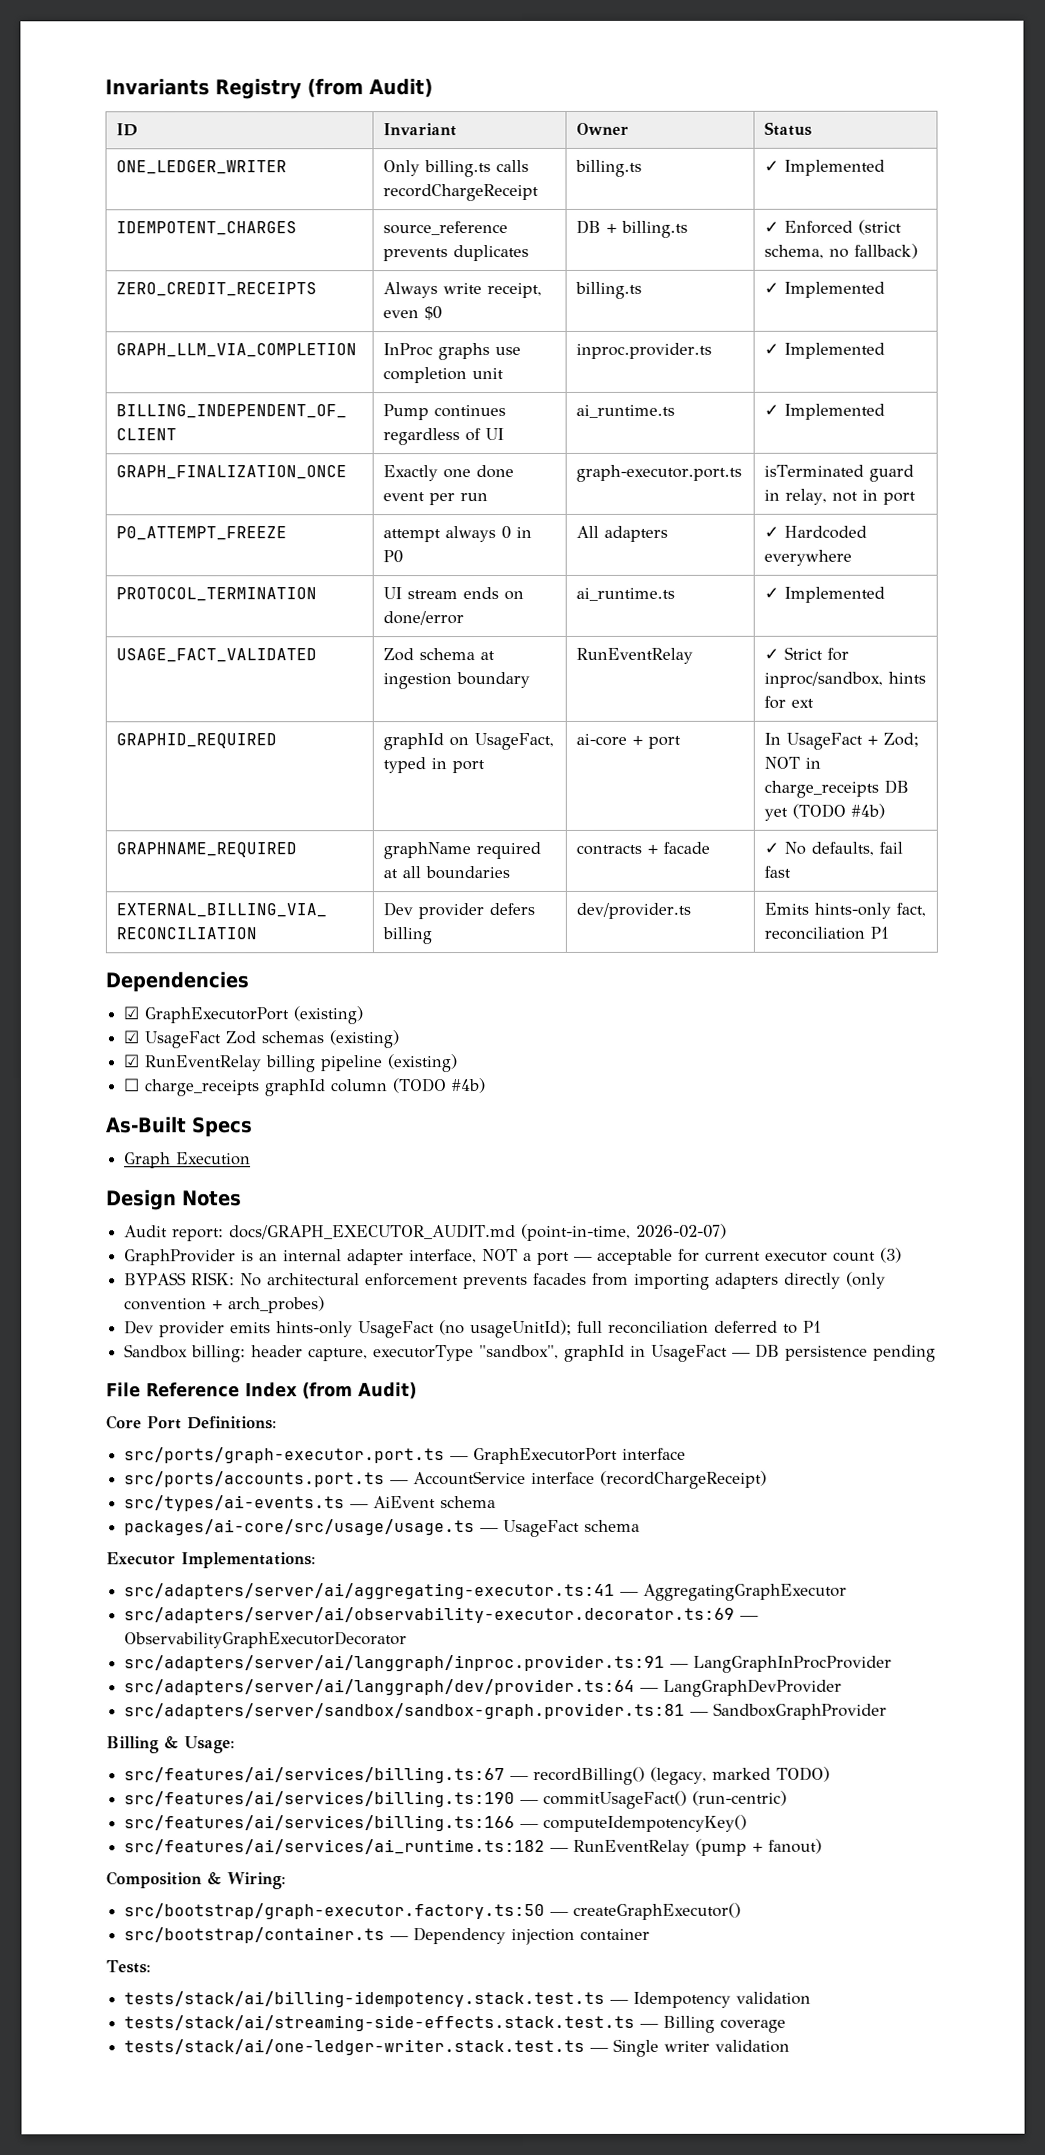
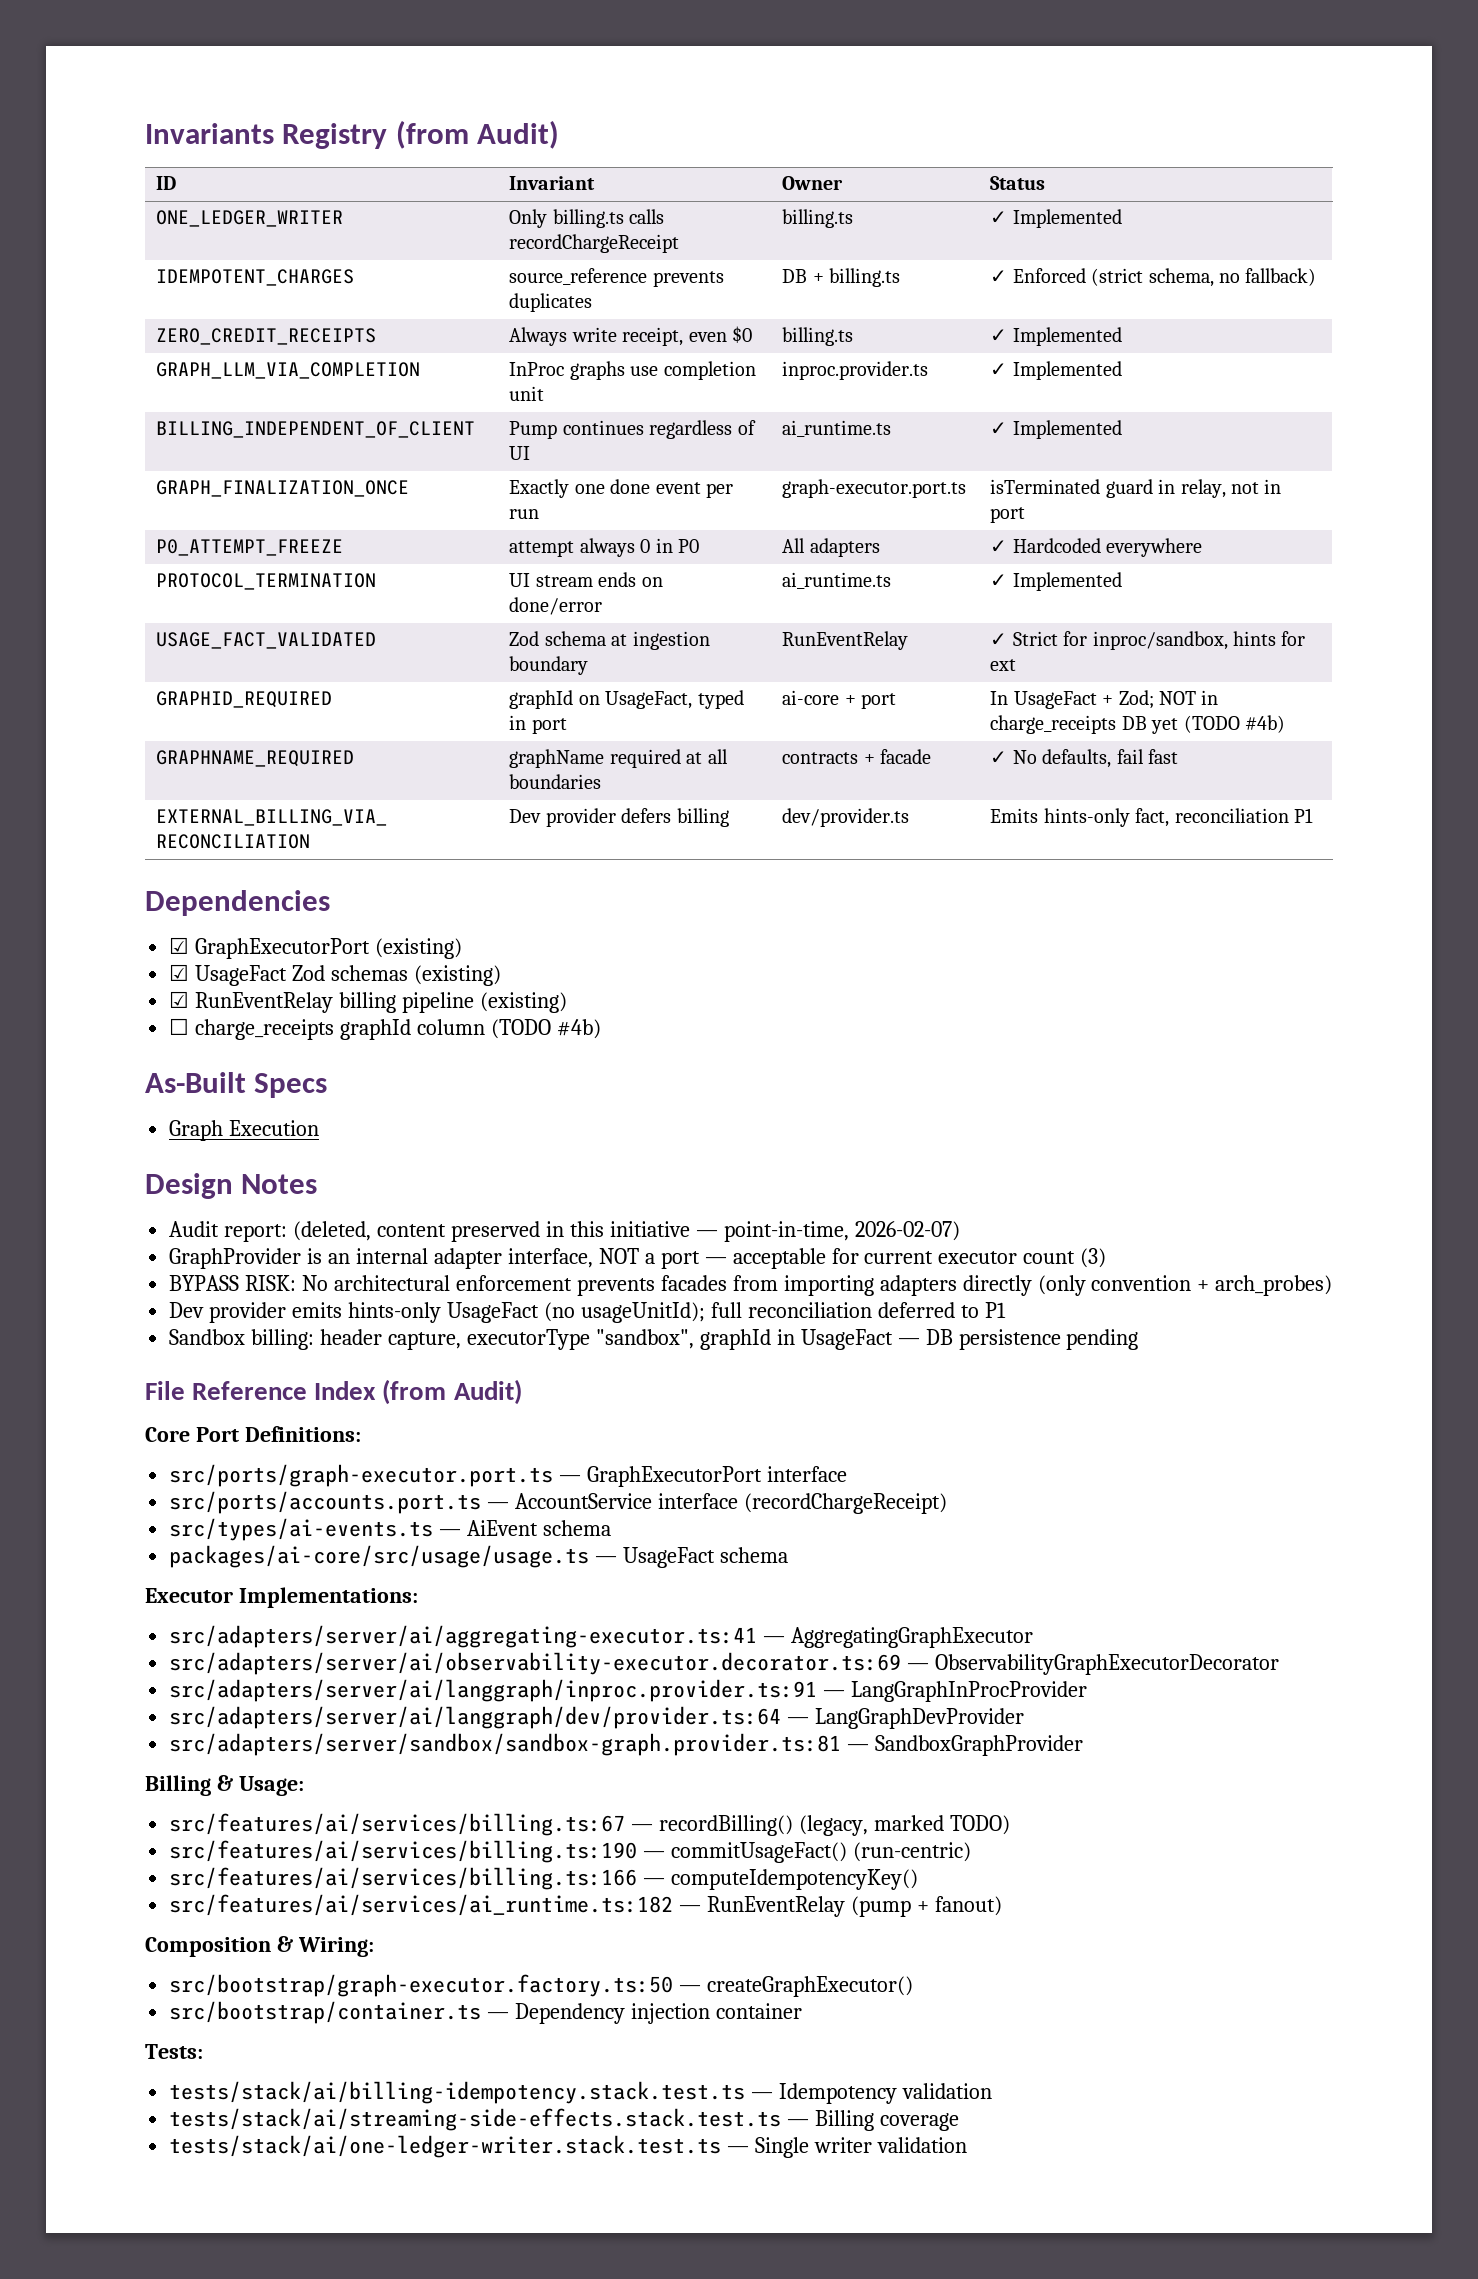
[229,1223,632,1242] docs/GRAPH_EXECUTOR_AUDIT.md (point-in-time, -> [293,1221,849,1242] (deleted, content preserved in this initiative — point-in-time,

